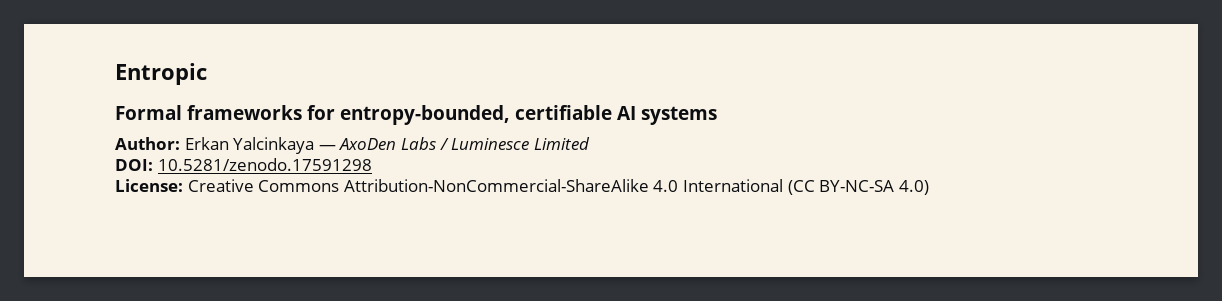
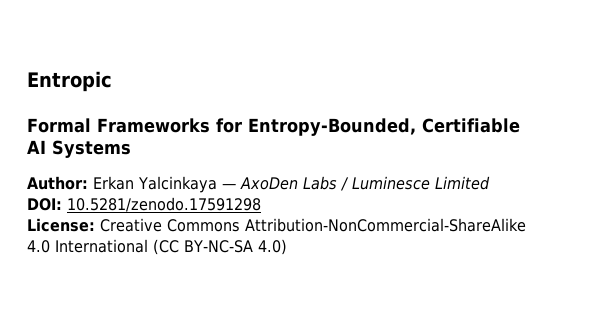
[187,105,717,125] frameworks for entropy-bounded, certifiable AI systems -> [97,118,520,136] [27,140,131,158] Frameworks for Entropy-Bounded, Certifiable AI Systems

